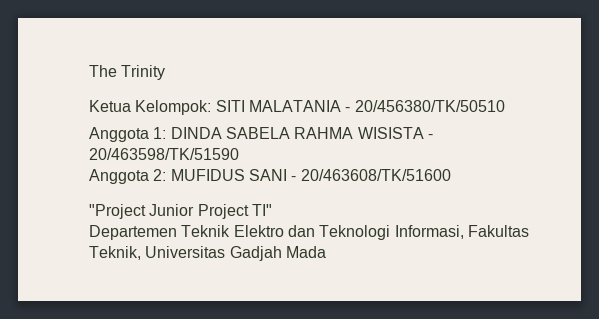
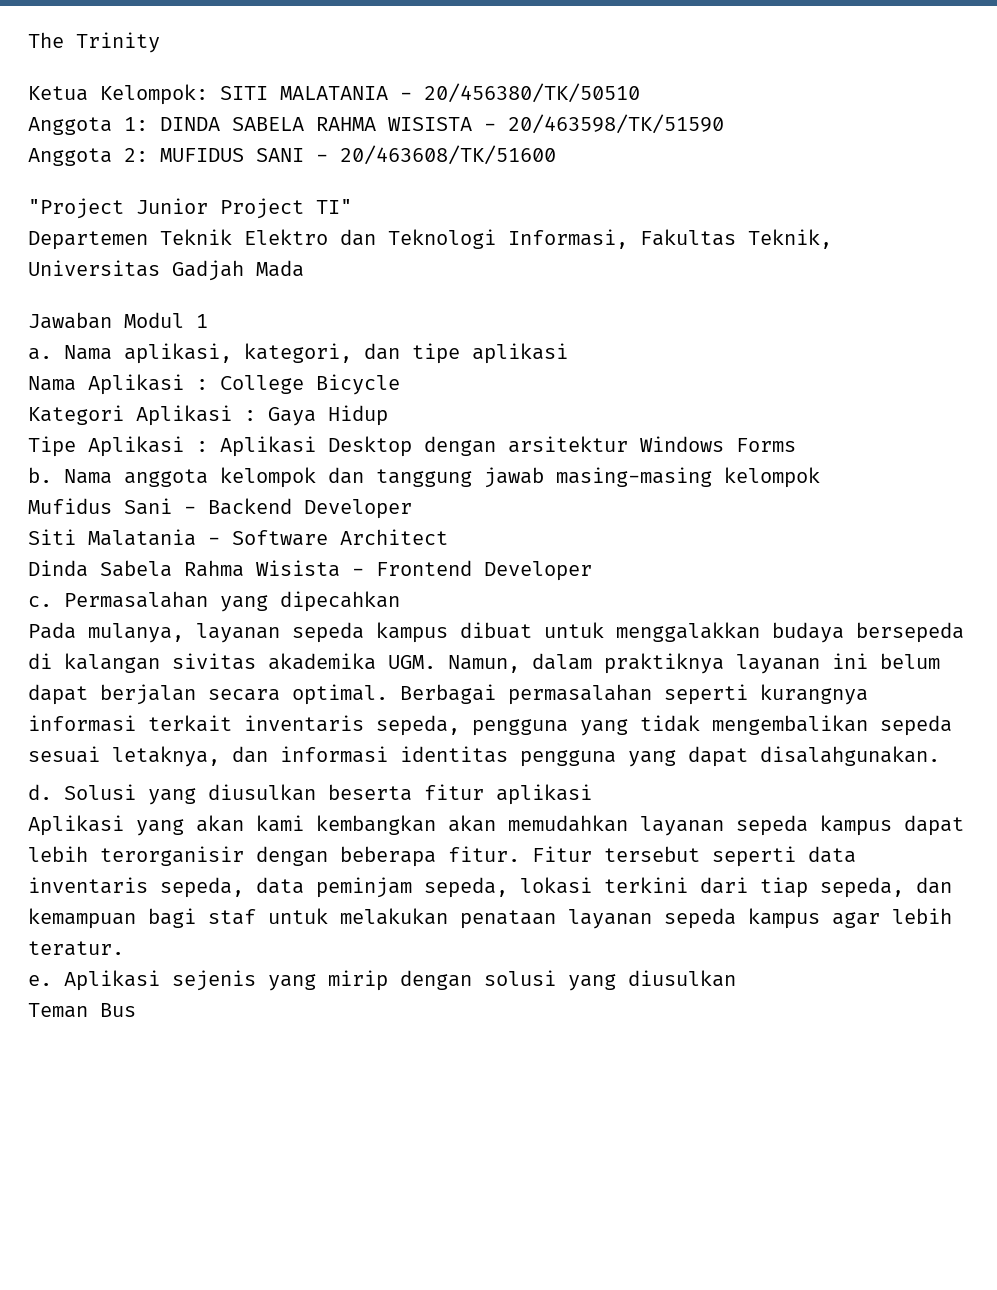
(326, 252) none -> [28,312,208,329] [28,343,568,364] [28,374,400,395] [28,405,388,426] [28,436,796,457] [28,467,820,488] [28,498,412,519] [28,529,448,546] [28,560,592,581] [28,591,400,612] [28,622,964,643] [28,653,940,674] [28,684,868,705] [28,715,952,736] [28,746,940,767] [28,784,592,805] [28,815,964,836] [28,846,856,867] [28,877,952,898] [28,908,952,929] [28,941,124,956] [28,970,736,991] [28,1003,136,1018] // Jawaban Modul 1 // a. Nama aplikasi, kategori, dan tipe aplikasi // Nama Aplikasi : College Bicycle // Kategori Aplikasi : Gaya Hidup // Tipe Aplikasi : Aplikasi Desktop dengan arsitektur Windows Forms // b. Nama anggota kelompok dan tanggung jawab masing-masing kelompok // Mufidus Sani - Backend Developer // Siti Malatania - Software Architect // Dinda Sabela Rahma Wisista - Frontend Developer // c. Permasalahan yang dipecahkan // Pada mulanya, layanan sepeda kampus dibuat untuk menggalakkan budaya bersepeda di kalangan sivitas akademika UGM. Namun, dalam praktiknya layanan ini belum dapat berjalan secara optimal. Berbagai permasalahan seperti kurangnya informasi terkait inventaris sepeda, pengguna yang tidak mengembalikan sepeda sesuai letaknya, dan informasi identitas pengguna yang dapat disalahgunakan. // d. Solusi yang diusulkan beserta fitur aplikasi // Aplikasi yang akan kami kembangkan akan memudahkan layanan sepeda kampus dapat lebih terorganisir dengan beberapa fitur. Fitur tersebut seperti data inventaris sepeda, data peminjam sepeda, lokasi terkini dari tiap sepeda, dan kemampuan bagi staf untuk melakukan penataan layanan sepeda kampus agar lebih teratur. // e. Aplikasi sejenis yang mirip dengan solusi yang diusulkan // Teman Bus

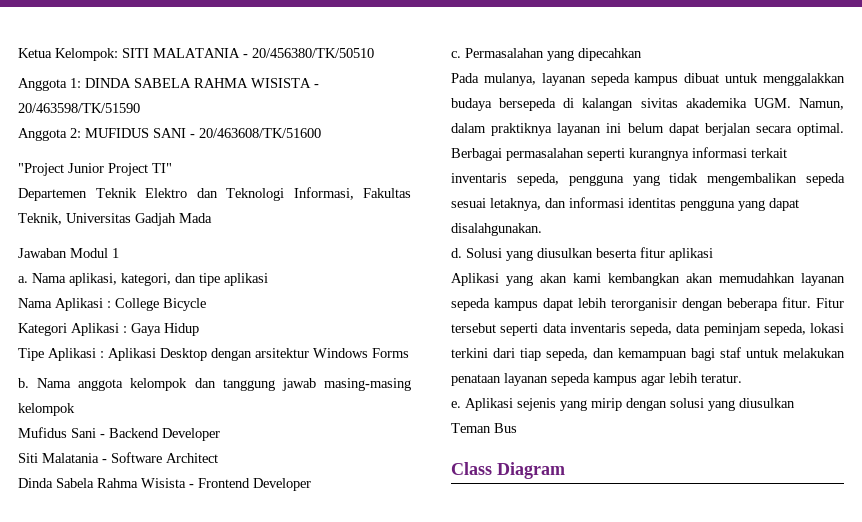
[28,32,160,53] The Trinity // -> (18, 53) none
(136, 1010) none -> [451,462,565,479] // Class Diagram

